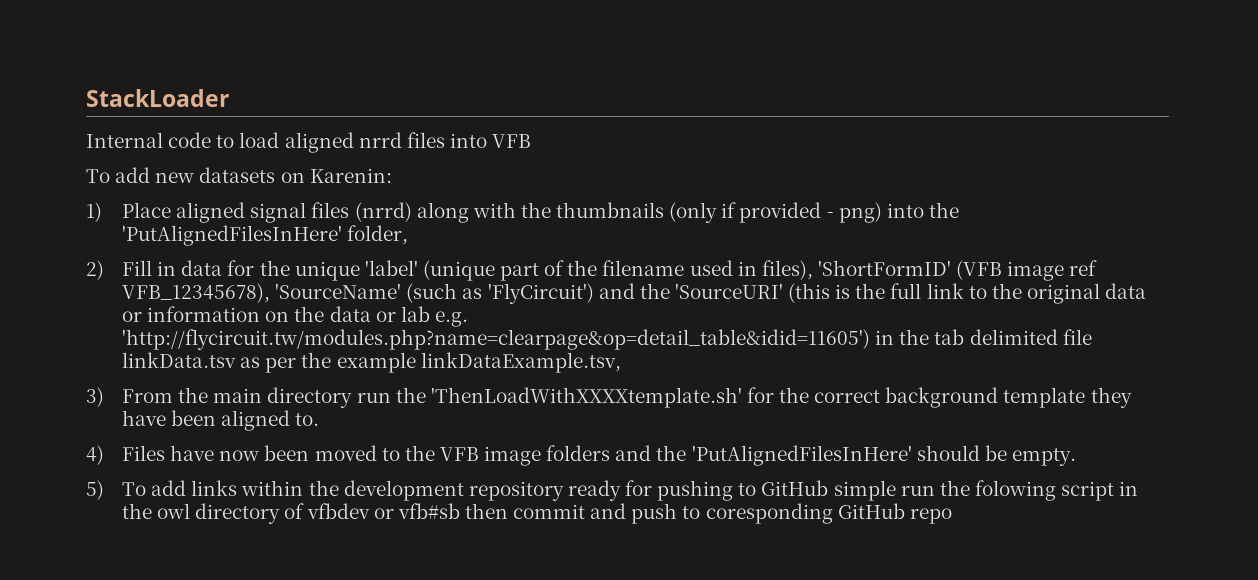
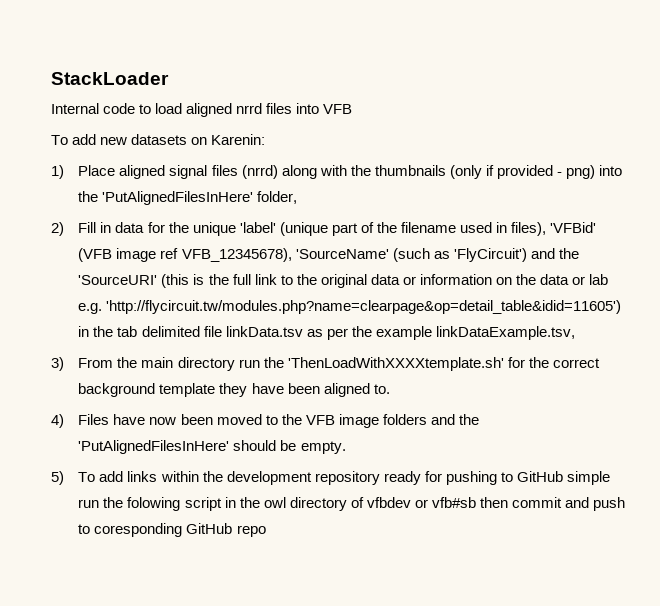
[817,260,951,276] 'ShortFormID' -> [550,222,597,233] 'VFBid'

